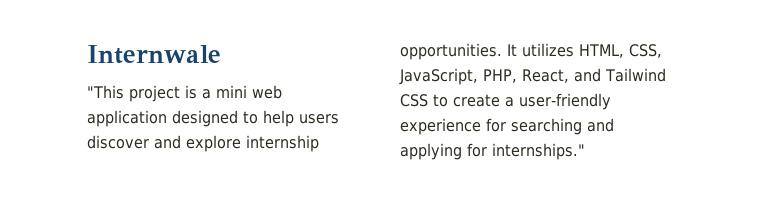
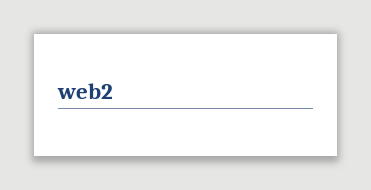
[87,45,221,64] [87,85,282,102] [87,110,339,127] [87,135,319,152] [400,43,662,60] [399,68,666,85] [400,93,611,110] [400,118,614,135] [400,143,585,160] Internwale // "This project is a mini web application designed to help users discover and explore internship opportunities. It utilizes HTML, CSS, JavaScript, PHP, React, and Tailwind CSS to create a user-friendly experience for searching and applying for internships." -> [57,83,113,99] web2

